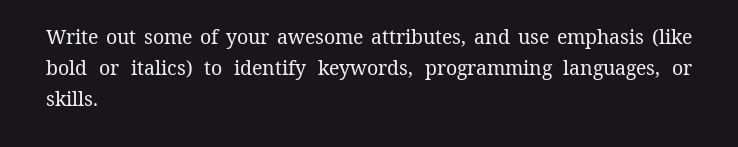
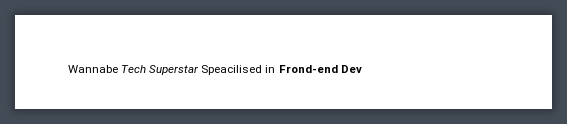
[46,29,692,49] [46,60,692,80] [46,91,98,106] Write out some of your awesome attributes, and use emphasis (like bold or italics) to identify keywords, programming languages, or skills. -> [68,65,362,75] Wannabe Tech Superstar Speacilised in Frond-end Dev

